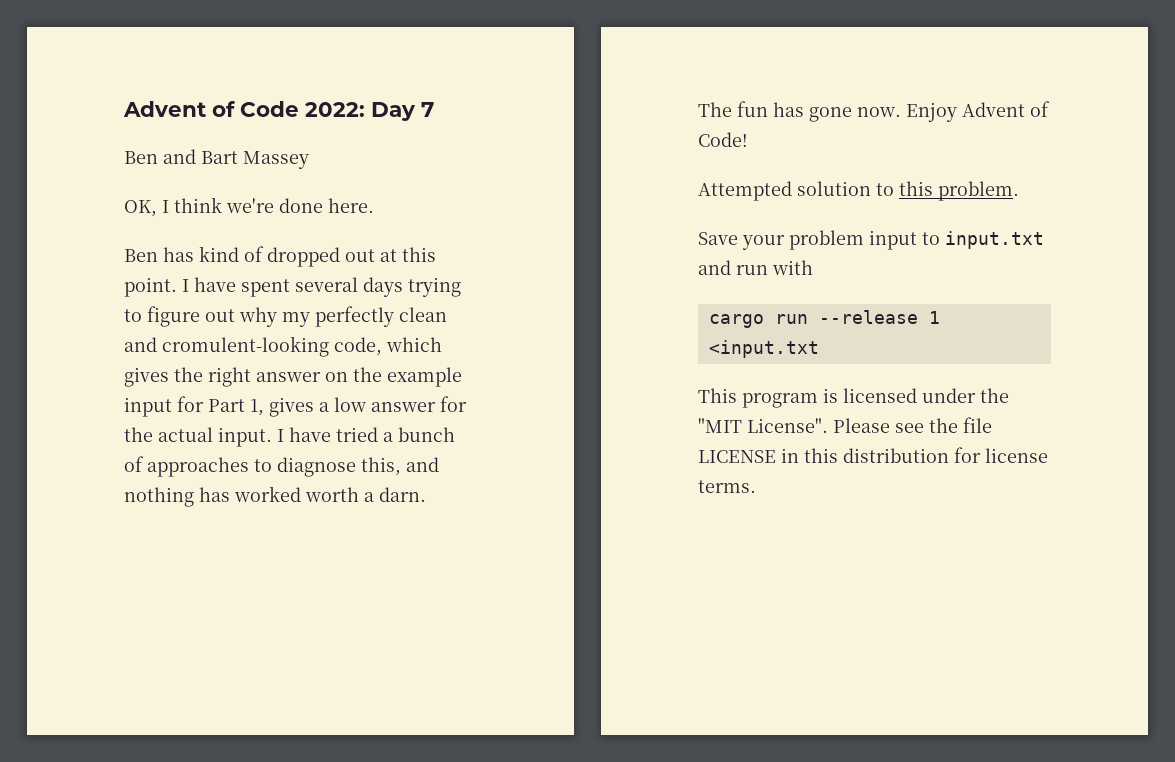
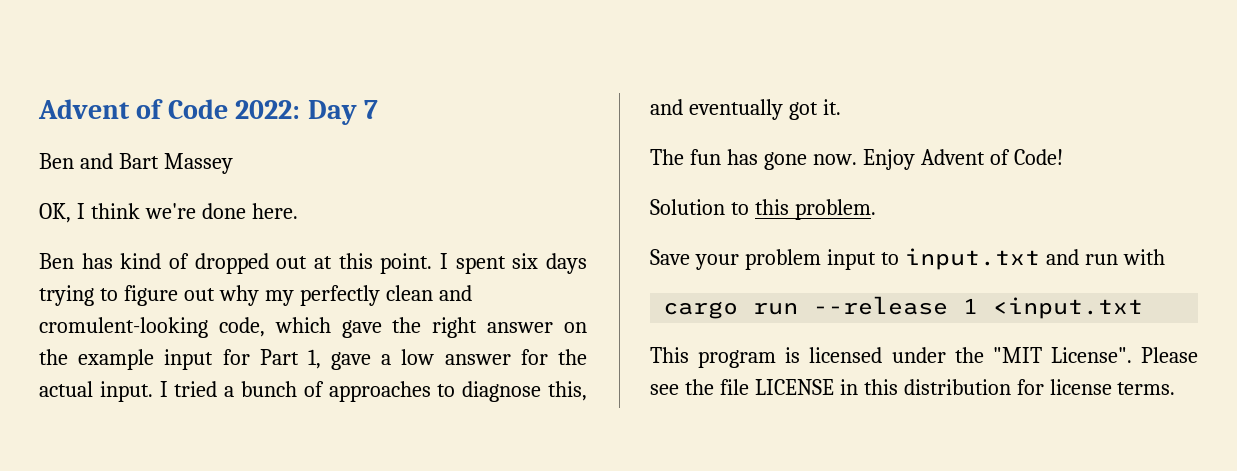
[194,277,358,297] have spent several -> [455,253,539,274] spent six
[124,367,169,387] gives -> [341,320,382,338] gave
[269,397,314,417] gives -> [331,352,372,370] gave
[289,427,331,442] have -> (168, 389) none
[124,486,426,507] nothing has worked worth a darn. -> [688,99,841,120] eventually got it.
[698,181,871,201] Attempted solution -> [650,199,725,215] Solution

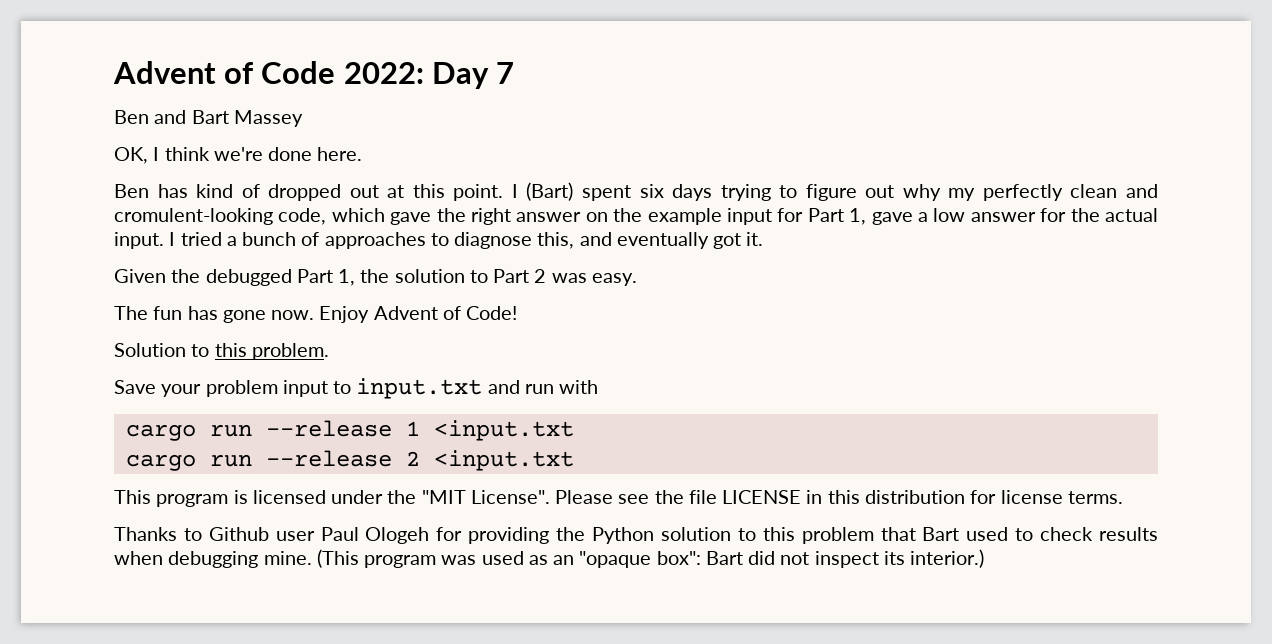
(449, 261) none -> [526,182,574,201] (Bart)
(841, 107) none -> [114,269,637,286] // Given the debugged Part 1, the solution to Part 2 was easy.
(1144, 308) none -> [125,450,574,471] // cargo run --release 2 <input.txt
(1176, 388) none -> [114,527,1159,544] [114,549,985,568] // Thanks to Github user Paul Ologeh for providing the Python solution to this problem that Bart used to check results when debugging mine. (This program was used as an "opaque box": Bart did not inspect its interior.)

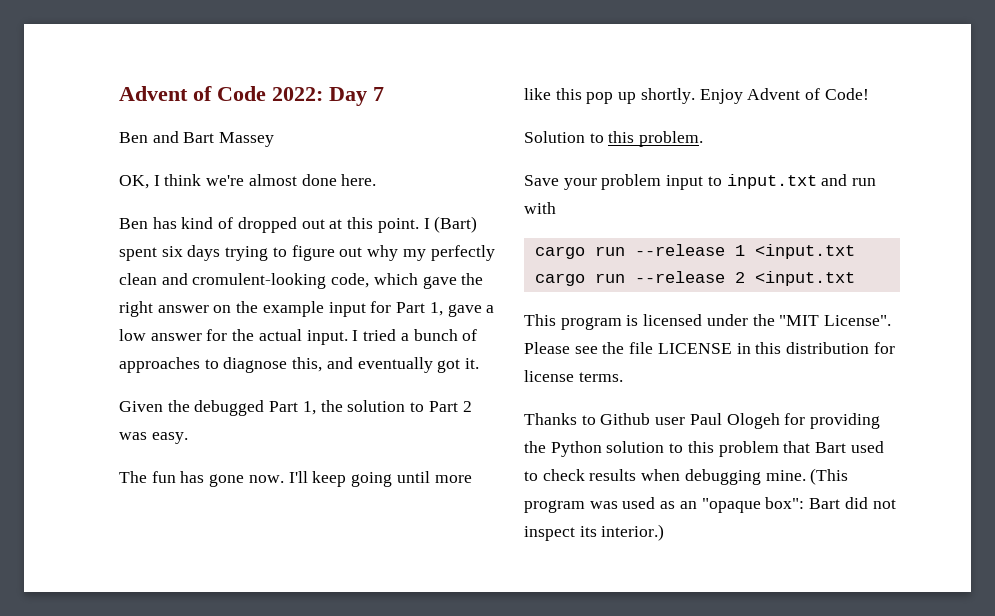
(263, 154) none -> [248,174,297,186] almost
(315, 315) none -> [288,471,472,487] [524,88,695,104] I'll keep going until more like this pop up shortly.

